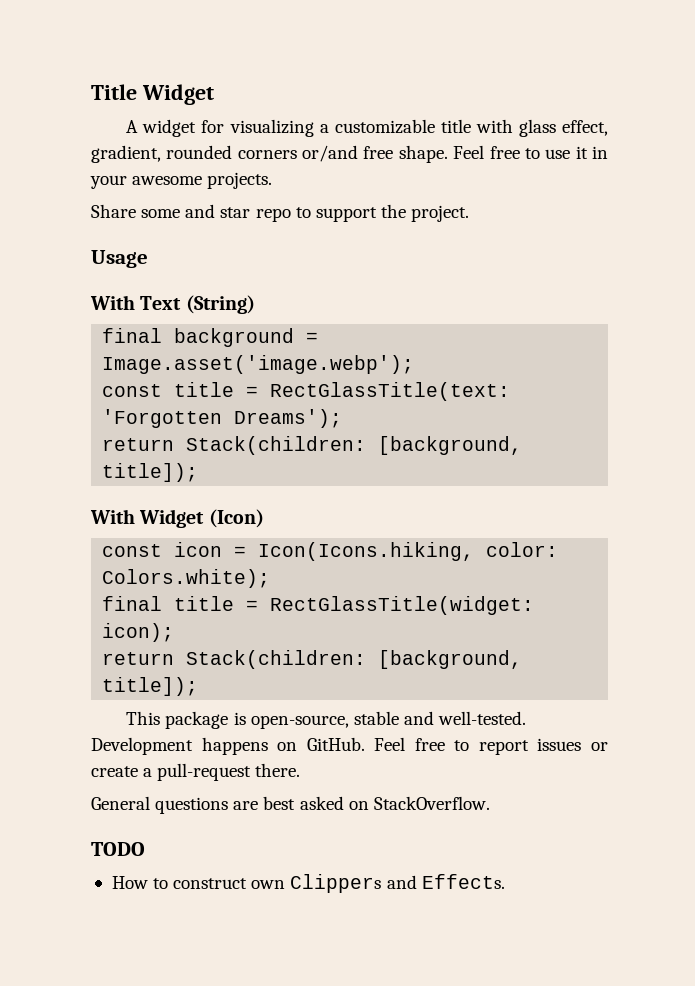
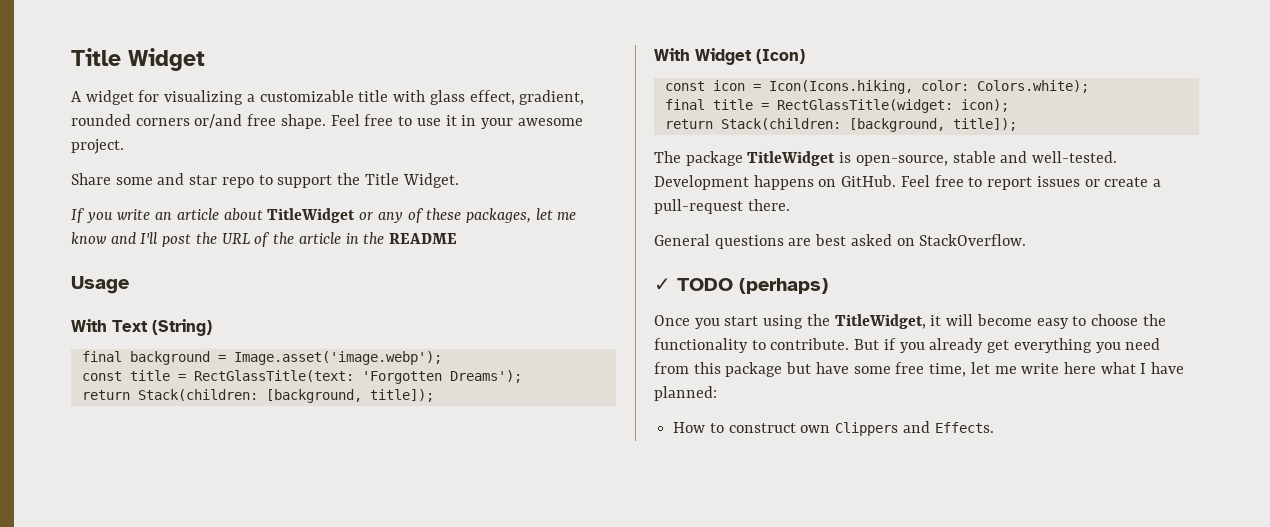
[207,172,273,189] projects. -> [71,139,124,154] project.
[411,205,470,222] project. -> [364,173,459,188] [71,208,577,223] [71,232,457,247] Title Widget. // If you write an article about TitleWidget or any of these packages, let me know and I'll post the URL of the article in the README
[126,711,229,729] This package -> [654,151,836,166] The package TitleWidget
(490, 803) none -> [654,278,671,291] ✓
(145, 849) none -> [739,278,828,294] [654,314,1166,329] [654,338,1161,353] [654,362,1185,377] [654,386,717,401] (perhaps) // Once you start using the TitleWidget, it will become easy to choose the functionality to contribute. But if you already get everything you need from this package but have some free time, let me write here what I have planned:

